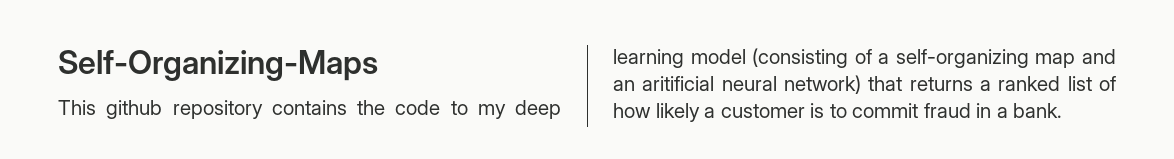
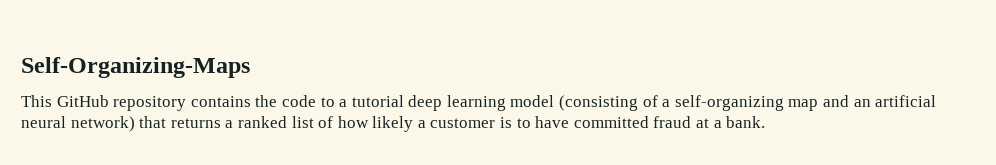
[106,100,163,119] github -> [56,95,109,107] GitHub
[477,104,506,119] my -> [339,95,404,107] a tutorial
[642,76,715,91] aritificial -> [875,95,937,107] artificial
[852,103,992,118] commit fraud in -> [535,116,710,128] have committed fraud at

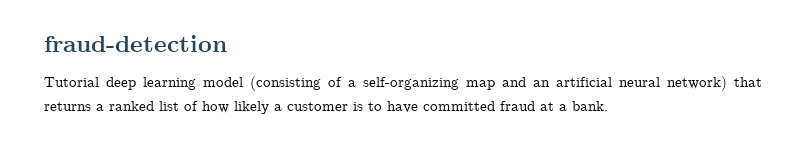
[21,57,250,78] [21,95,404,111] Self-Organizing-Maps // This GitHub repository contains the code to a tutorial -> [44,35,227,52] [44,77,99,87] fraud-detection // Tutorial

